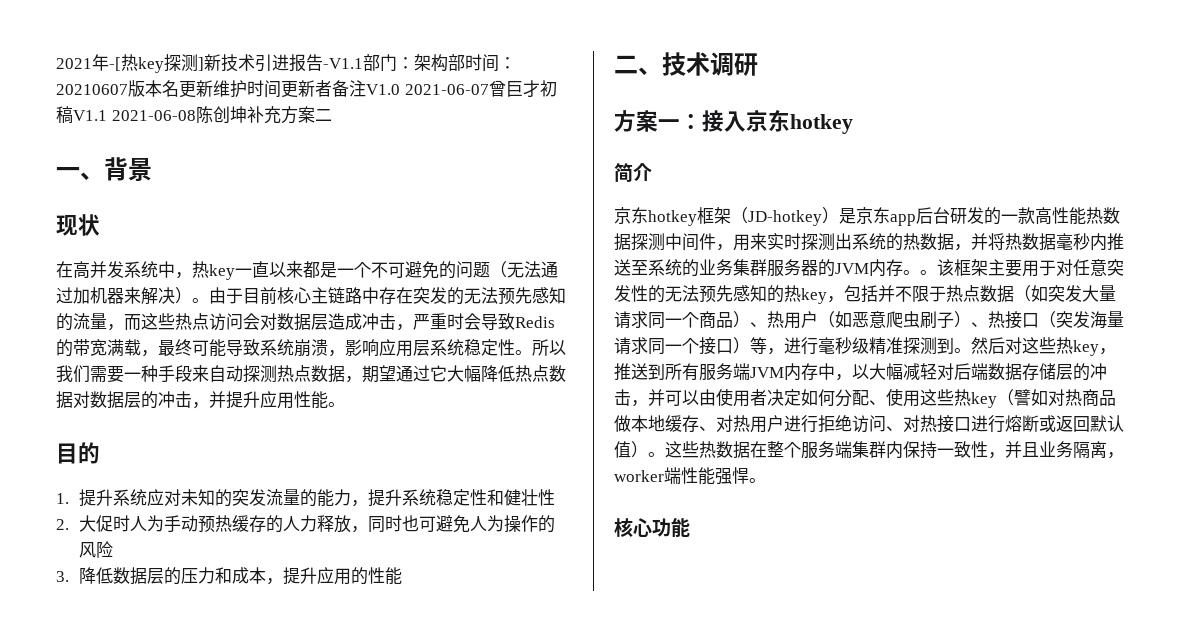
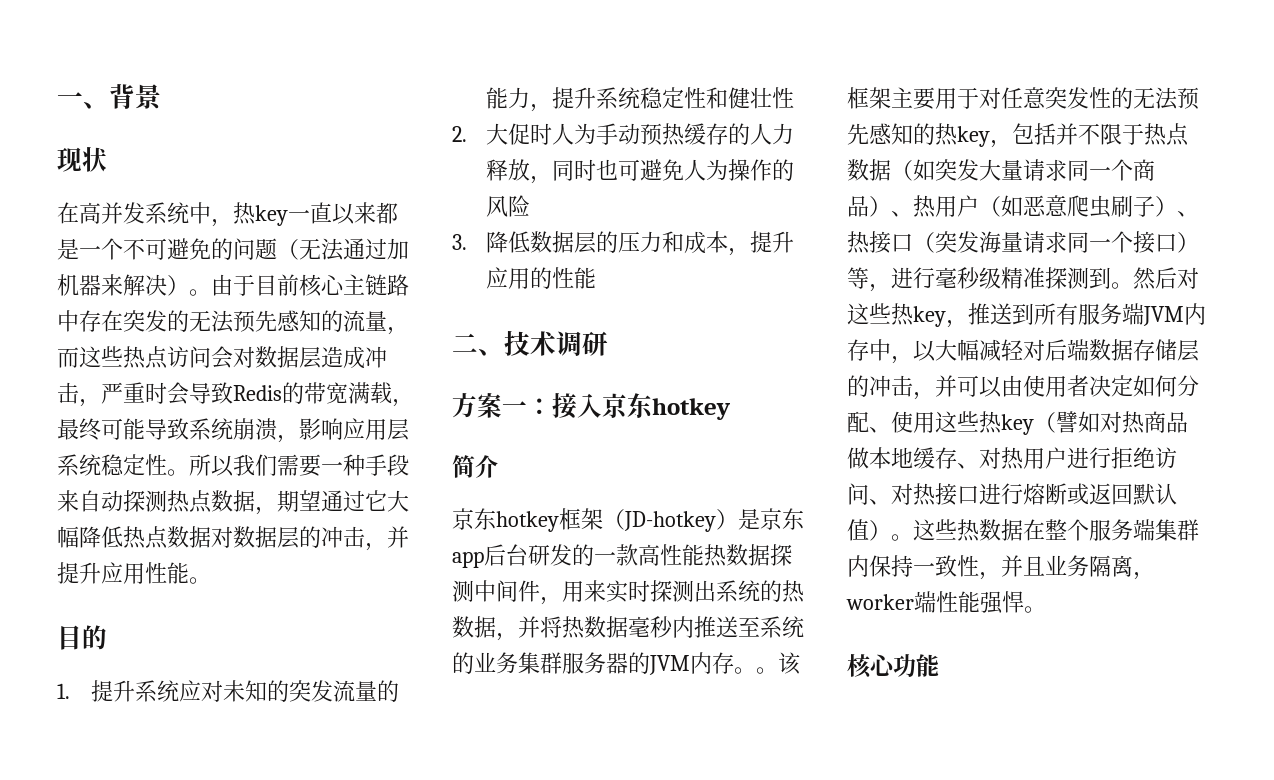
[56,54,516,73] [56,80,557,98] [56,106,332,124] 2021年-[热key探测]新技术引进报告-V1.1部门：架构部时间：20210607版本名更新维护时间更新者备注V1.0 2021-06-07曾巨才初稿V1.1 2021-06-08陈创坤补充方案二 // -> (57, 99) none

